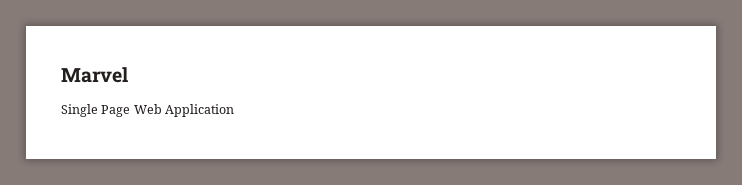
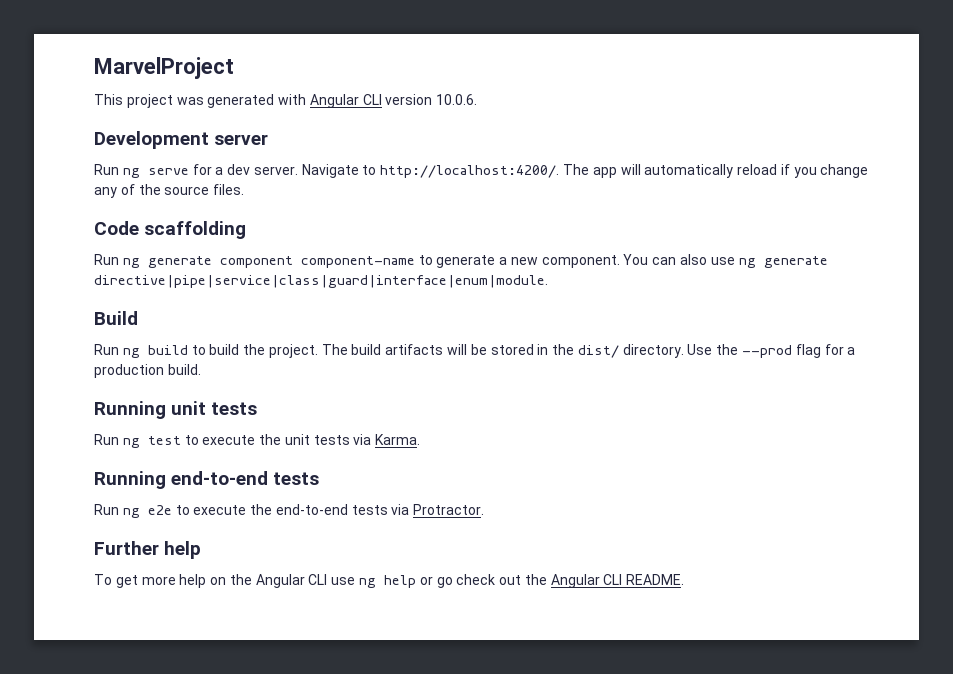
[61,67,128,83] [61,104,235,117] Marvel // Single Page Web Application -> [94,57,234,79] [94,94,478,108] [94,131,269,149] [94,164,869,178] [94,184,245,198] [94,221,247,239] [94,254,828,268] [94,275,548,288] [94,311,138,325] [94,344,856,358] [94,364,201,378] [94,401,258,419] [94,434,421,448] [94,471,320,489] [94,504,485,518] [94,541,202,559] [94,574,685,588] MarvelProject // This project was generated with Angular CLI version 10.0.6. // Development server // Run ng serve for a dev server. Navigate to http://localhost:4200/. The app will automatically reload if you change any of the source files. // Code scaffolding // Run ng generate component component-name to generate a new component. You can also use ng generate directive|pipe|service|class|guard|interface|enum|module. // Build // Run ng build to build the project. The build artifacts will be stored in the dist/ directory. Use the --prod flag for a production build. // Running unit tests // Run ng test to execute the unit tests via Karma. // Running end-to-end tests // Run ng e2e to execute the end-to-end tests via Protractor. // Further help // To get more help on the Angular CLI use ng help or go check out the Angular CLI README.

